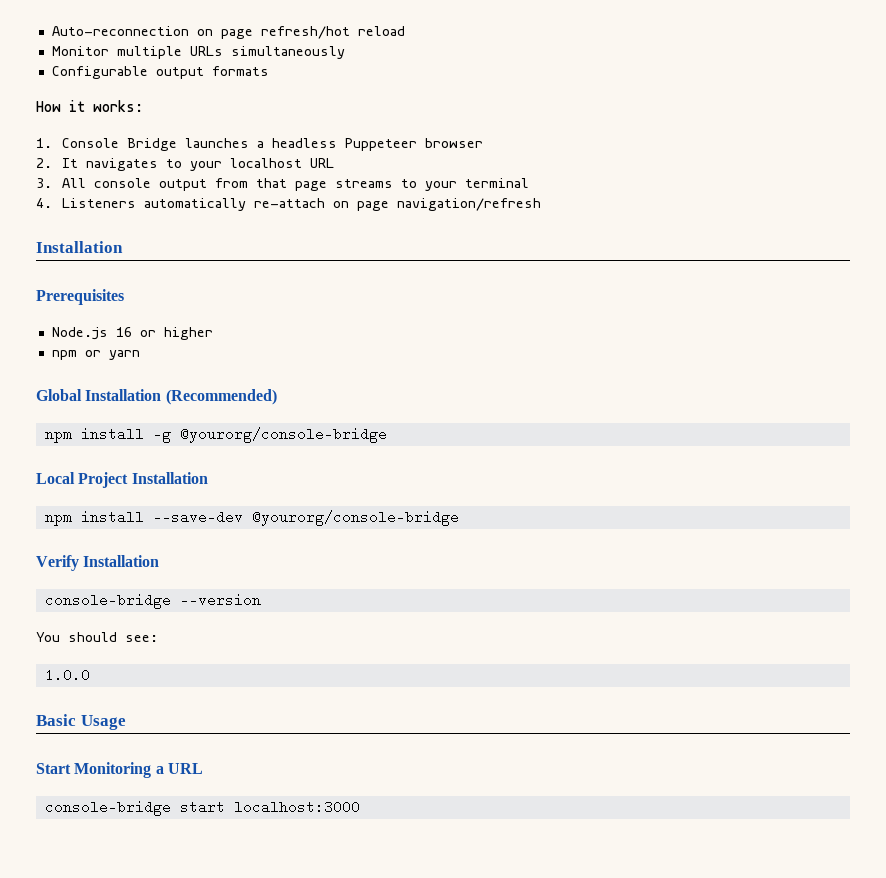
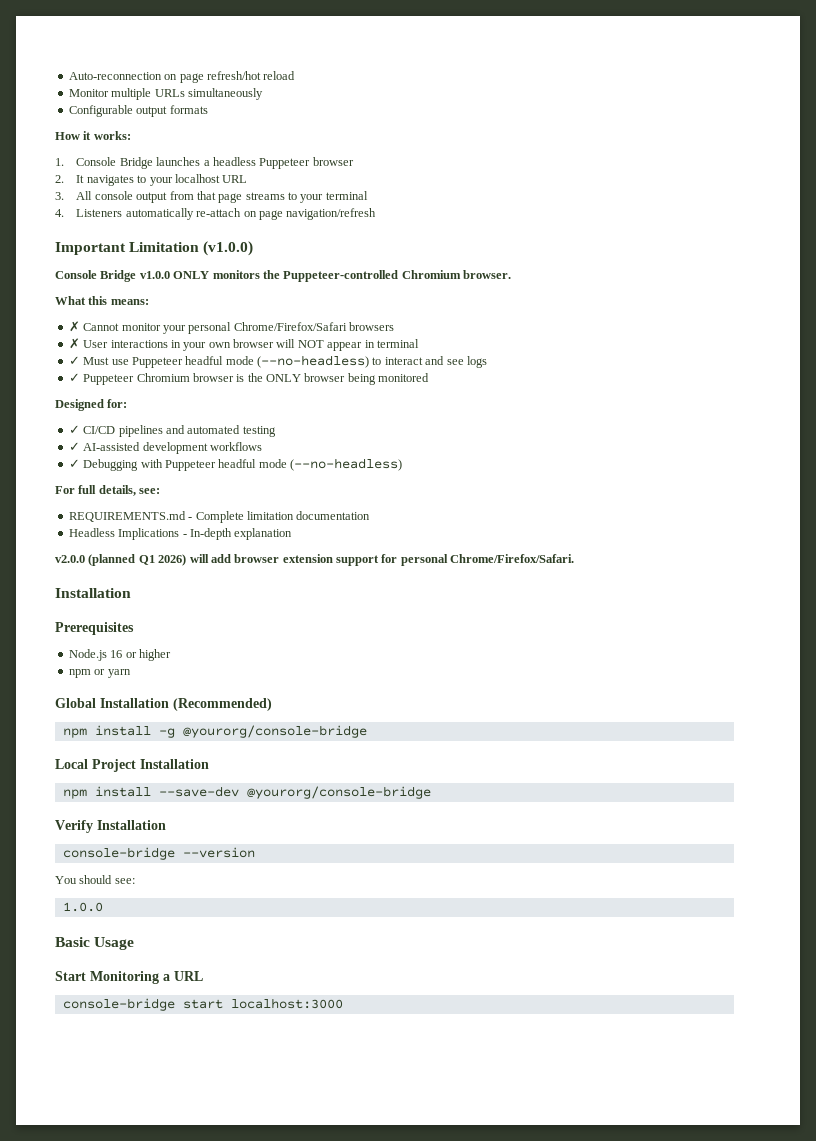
(542, 204) none -> [55,241,254,256] [55,270,511,282] [55,296,149,305] [68,321,394,334] [68,338,419,351] [68,355,487,368] [68,373,430,385] [55,399,128,411] [68,425,276,437] [68,442,262,454] [68,458,402,471] [55,485,161,496] [68,511,371,523] [68,528,293,540] [55,554,575,566] // Important Limitation (v1.0.0) // Console Bridge v1.0.0 ONLY monitors the Puppeteer-controlled Chromium browser. // What this means: // ✗ Cannot monitor your personal Chrome/Firefox/Safari browsers // ✗ User interactions in your own browser will NOT appear in terminal // ✓ Must use Puppeteer headful mode (--no-headless) to interact and see logs // ✓ Puppeteer Chromium browser is the ONLY browser being monitored // Designed for: // ✓ CI/CD pipelines and automated testing // ✓ AI-assisted development workflows // ✓ Debugging with Puppeteer headful mode (--no-headless) // For full details, see: // REQUIREMENTS.md - Complete limitation documentation // Headless Implications - In-depth explanation // v2.0.0 (planned Q1 2026) will add browser extension support for personal Chrome/Firefox/Safari.

